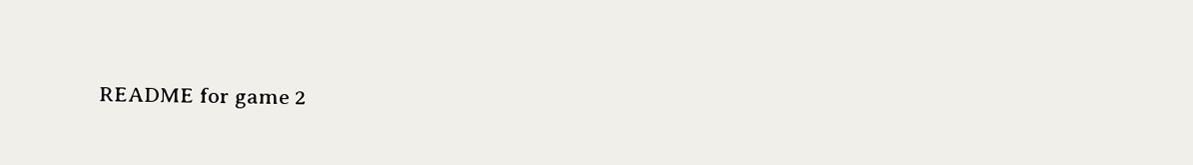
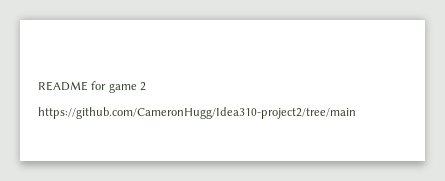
(307, 98) none -> [38,107,356,119] // https://github.com/CameronHugg/Idea310-project2/tree/main

